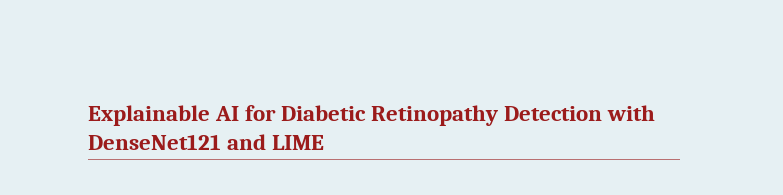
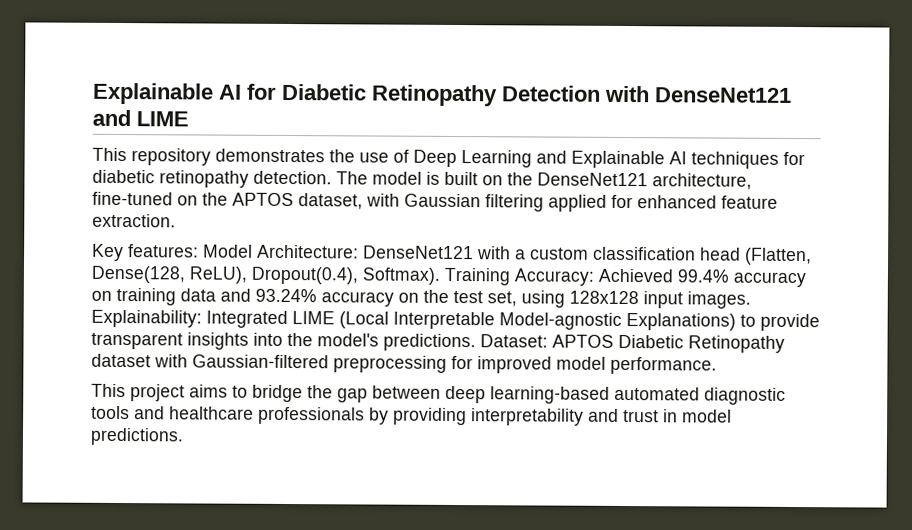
(325, 142) none -> [92,147,805,169] [92,169,752,190] [92,191,778,212] [92,213,176,228] [92,243,812,266] [91,265,806,288] [91,287,751,309] [91,309,820,332] [91,332,785,353] [91,353,717,375] [91,383,786,405] [91,405,732,426] [90,427,184,446] // This repository demonstrates the use of Deep Learning and Explainable AI techniques for diabetic retinopathy detection. The model is built on the DenseNet121 architecture, fine-tuned on the APTOS dataset, with Gaussian filtering applied for enhanced feature extraction. // Key features: Model Architecture: DenseNet121 with a custom classification head (Flatten, Dense(128, ReLU), Dropout(0.4), Softmax). Training Accuracy: Achieved 99.4% accuracy on training data and 93.24% accuracy on the test set, using 128x128 input images. Explainability: Integrated LIME (Local Interpretable Model-agnostic Explanations) to provide transparent insights into the model's predictions. Dataset: APTOS Diabetic Retinopathy dataset with Gaussian-filtered preprocessing for improved model performance. // This project aims to bridge the gap between deep learning-based automated diagnostic tools and healthcare professionals by providing interpretability and trust in model predictions.

